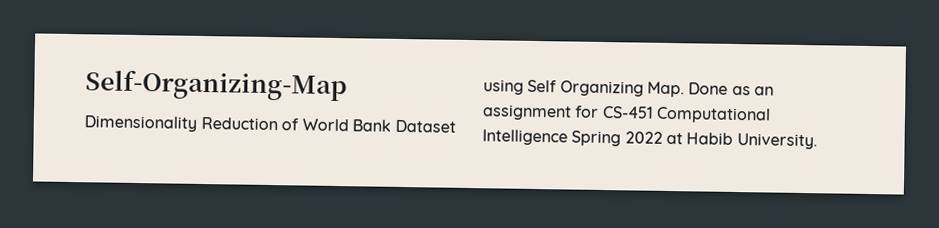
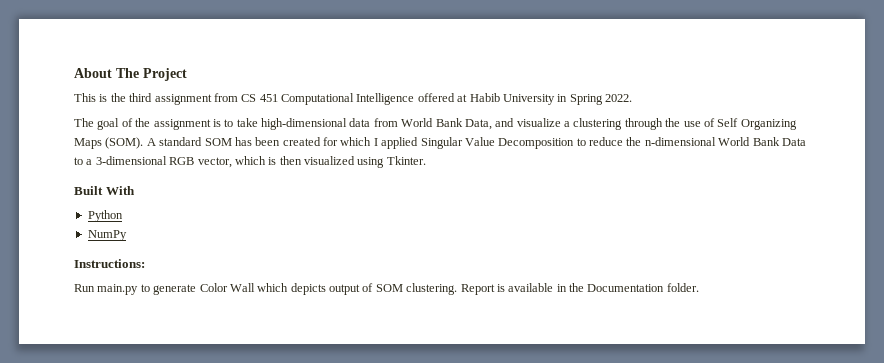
[85,69,347,102] [84,115,457,133] [483,79,774,98] [482,104,771,124] [482,129,818,150] Self-Organizing-Map // Dimensionality Reduction of World Bank Dataset using Self Organizing Map. Done as an assignment for CS-451 Computational Intelligence Spring 2022 at Habib University. -> [74,68,187,81] [74,93,632,105] [74,118,797,130] [74,137,806,149] [74,156,426,168] [74,186,135,195] [87,210,123,222] [87,230,127,241] [74,259,145,268] [74,283,699,295] About The Project // This is the third assignment from CS 451 Computational Intelligence offered at Habib University in Spring 2022. // The goal of the assignment is to take high-dimensional data from World Bank Data, and visualize a clustering through the use of Self Organizing Maps (SOM). A standard SOM has been created for which I applied Singular Value Decomposition to reduce the n-dimensional World Bank Data to a 3-dimensional RGB vector, which is then visualized using Tkinter. // Built With // Python // NumPy // Instructions: // Run main.py to generate Color Wall which depicts output of SOM clustering. Report is available in the Documentation folder.

